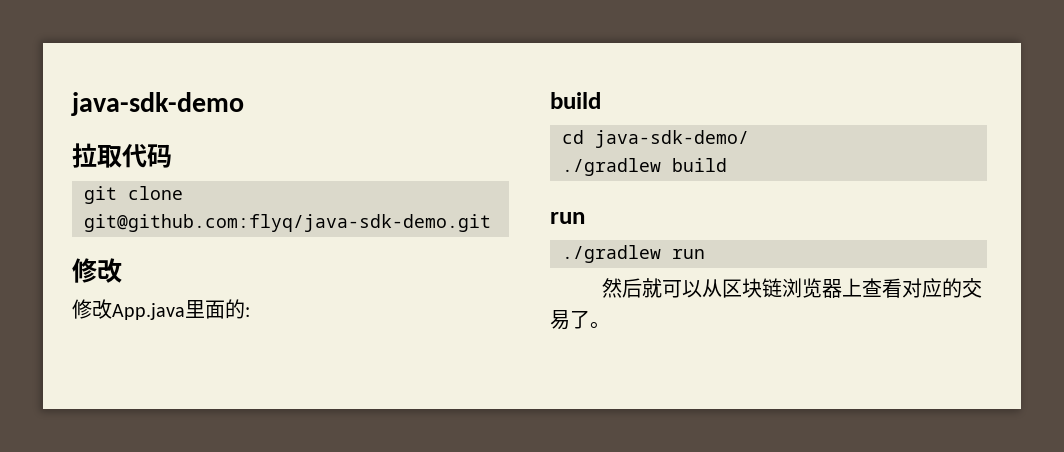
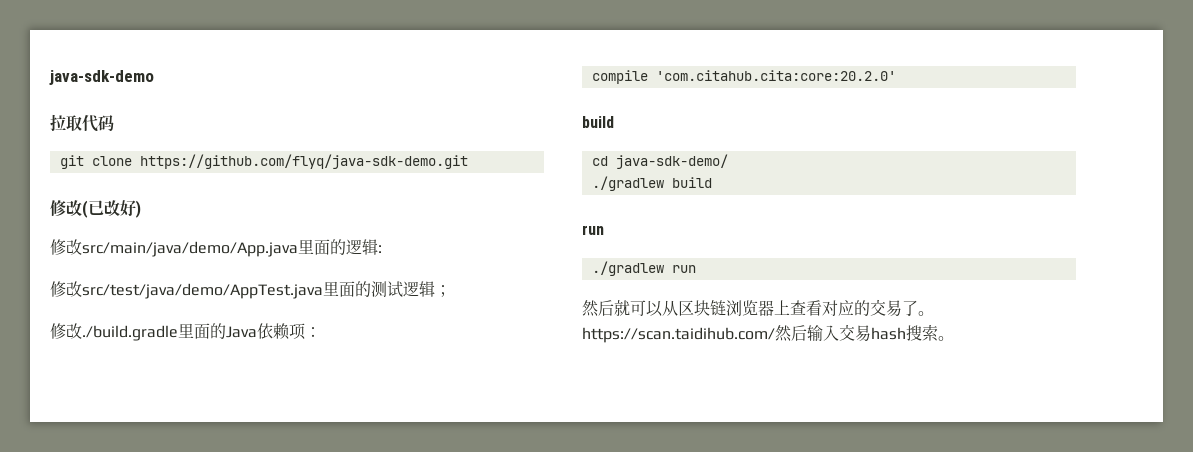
[84,214,491,232] [72,258,122,283] [72,299,250,320] git@github.com:flyq/java-sdk-demo.git // 修改 // 修改App.java里面的: -> [139,154,468,169] [50,199,141,218] [50,239,382,257] [50,281,451,299] [50,323,321,341] [591,70,896,84] https://github.com/flyq/java-sdk-demo.git // 修改(已改好) // 修改src/main/java/demo/App.java里面的逻辑: // 修改src/test/java/demo/AppTest.java里面的测试逻辑； // 修改./build.gradle里面的Java依赖项： // compile 'com.citahub.cita:core:20.2.0'
(610, 325) none -> [582,324,954,343] https://scan.taidihub.com/然后输入交易hash搜索。

